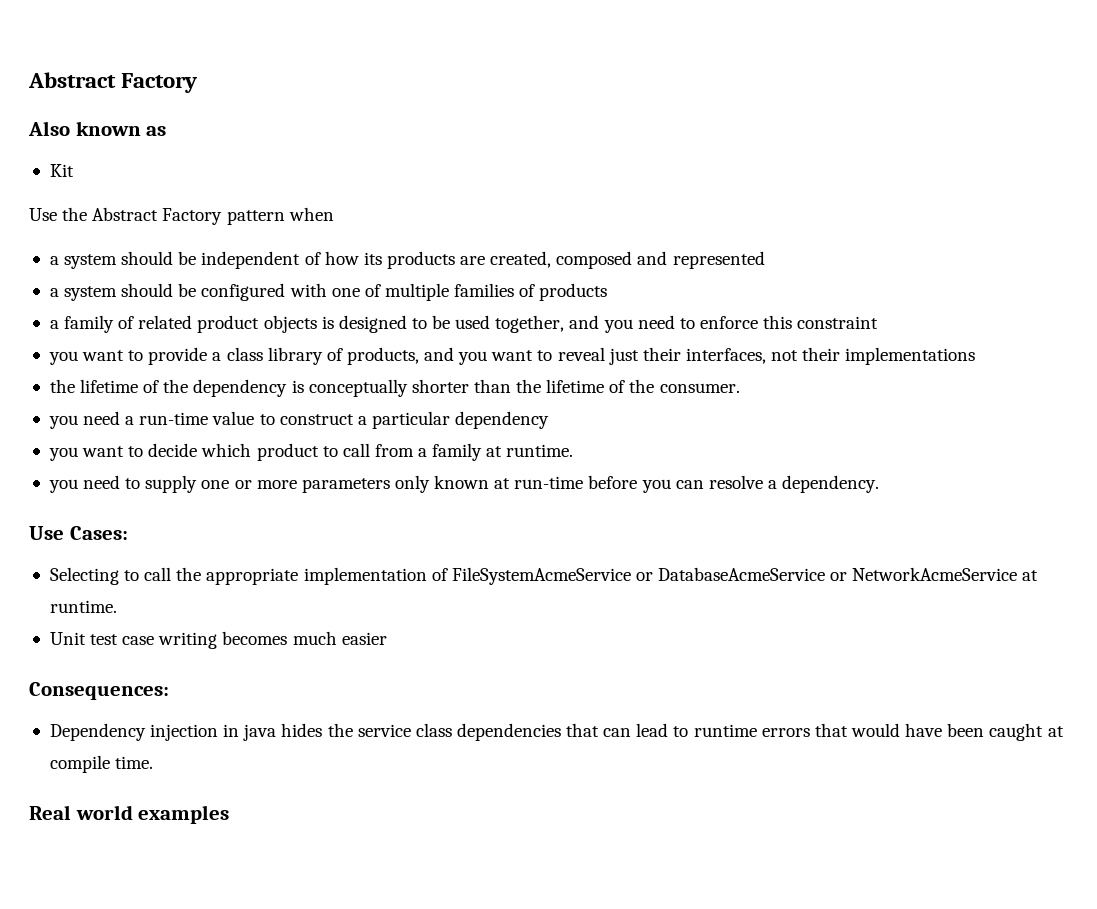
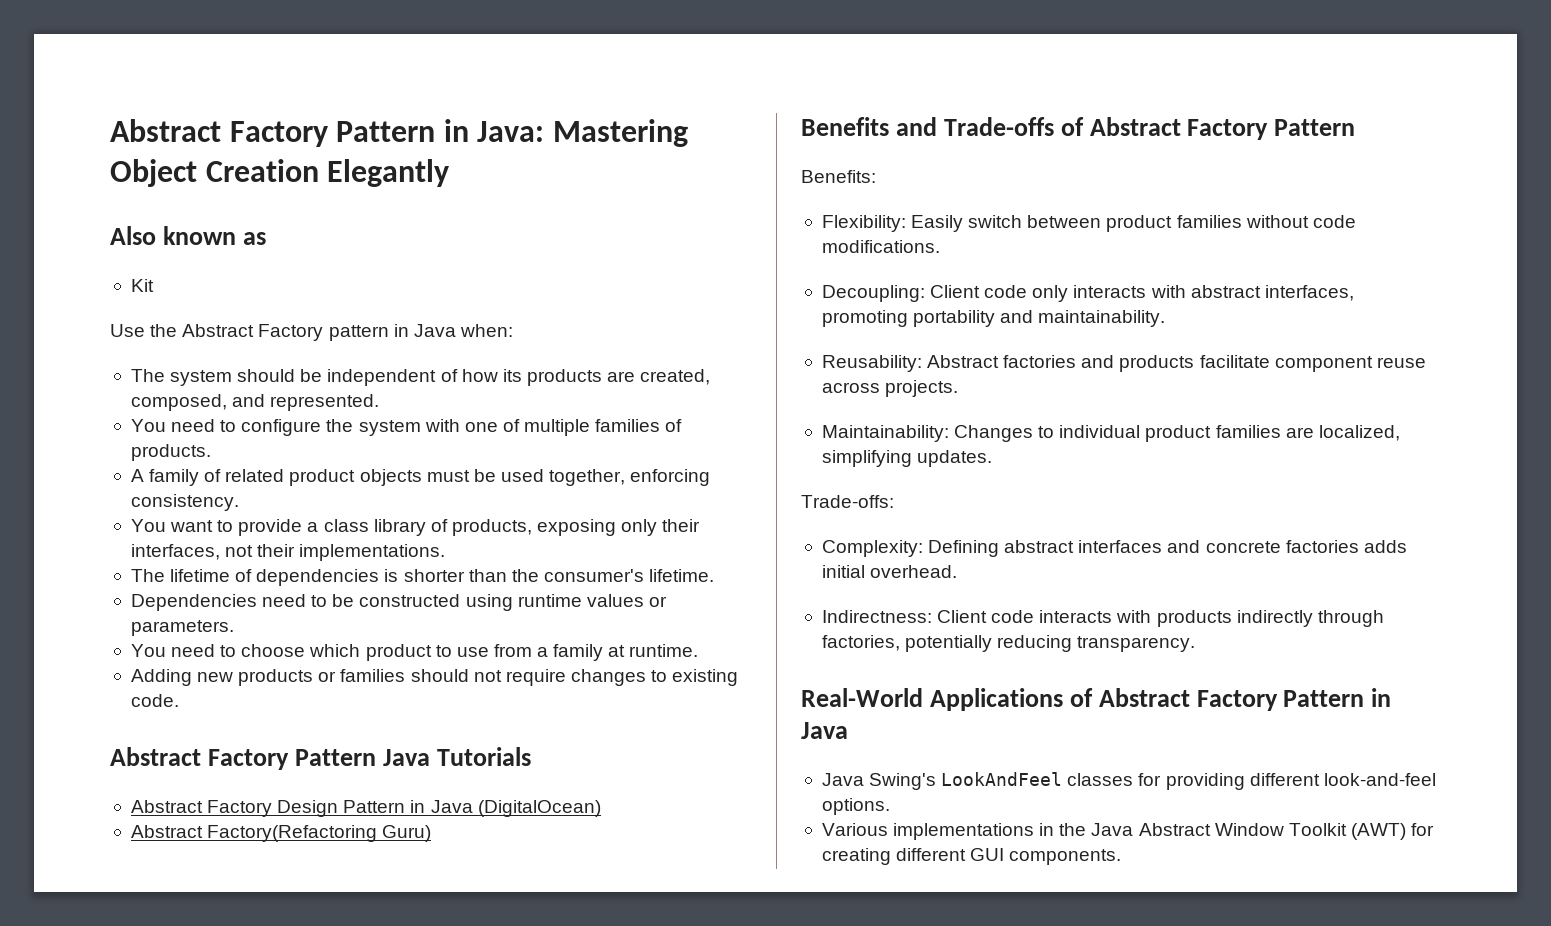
[28,72,198,93] Abstract Factory -> [110,119,688,147] [110,159,450,187] Abstract Factory Pattern in Java: Mastering Object Creation Elegantly
[288,207,334,221] [49,256,59,265] when // a -> [393,324,513,337] [130,369,165,382] in Java when: // The
[556,251,765,269] [49,283,286,301] composed and represented // a system should be configured -> [130,394,380,411] [130,419,421,436] composed, and represented. // You need to configure the system
[539,283,608,301] [49,320,59,329] products // a -> [130,444,211,461] [130,469,144,482] products. // A
[321,315,879,333] [48,351,78,365] is designed to be used together, and you need to enforce this constraint // you -> [426,469,711,486] [130,494,239,511] [130,519,166,532] must be used together, enforcing consistency. // You
[424,347,976,365] [49,379,740,397] [48,411,550,429] [48,443,198,461] and you want to reveal just their interfaces, not their implementations // the lifetime of the dependency is conceptually shorter than the lifetime of the consumer. // you need a run-time value to construct a particular dependency // you want to decide -> [537,519,701,536] [130,544,446,561] [130,569,715,586] [130,594,667,611] [130,620,234,636] [130,644,306,657] exposing only their interfaces, not their implementations. // The lifetime of dependencies is shorter than the consumer's lifetime. // Dependencies need to be constructed using runtime values or parameters. // You need to choose
[342,443,370,457] call -> [456,647,489,657] use
[48,475,880,493] [29,526,128,540] [49,567,1039,585] [49,600,117,613] [49,631,387,649] [29,682,169,700] [49,723,1064,741] [49,755,154,773] [29,805,230,824] you need to supply one or more parameters only known at run-time before you can resolve a dependency. // Use Cases: // Selecting to call the appropriate implementation of FileSystemAcmeService or DatabaseAcmeService or NetworkAcmeService at runtime. // Unit test case writing becomes much easier // Consequences: // Dependency injection in java hides the service class dependencies that can lead to runtime errors that would have been caught at compile time. // Real world examples -> [130,669,739,686] [130,694,179,707] [110,747,531,770] [130,800,601,817] [130,825,432,842] [801,117,1356,140] [801,170,876,183] [821,215,1356,232] [821,240,940,253] [821,285,1354,302] [821,310,1166,327] [821,355,1426,372] [821,380,959,397] [821,425,1400,442] [821,450,993,467] [801,495,894,508] [821,540,1407,557] [821,565,958,578] [821,610,1384,627] [821,635,1196,652] [801,688,1392,711] [801,722,848,739] [821,772,1436,790] [821,798,890,815] [821,823,1435,840] [821,848,1122,865] Adding new products or families should not require changes to existing code. // Abstract Factory Pattern Java Tutorials // Abstract Factory Design Pattern in Java (DigitalOcean) // Abstract Factory(Refactoring Guru) // Benefits and Trade-offs of Abstract Factory Pattern // Benefits: // Flexibility: Easily switch between product families without code modifications. // Decoupling: Client code only interacts with abstract interfaces, promoting portability and maintainability. // Reusability: Abstract factories and products facilitate component reuse across projects. // Maintainability: Changes to individual product families are localized, simplifying updates. // Trade-offs: // Complexity: Defining abstract interfaces and concrete factories adds initial overhead. // Indirectness: Client code interacts with products indirectly through factories, potentially reducing transparency. // Real-World Applications of Abstract Factory Pattern in Java // Java Swing's LookAndFeel classes for providing different look-and-feel options. // Various implementations in the Java Abstract Window Toolkit (AWT) for creating different GUI components.

